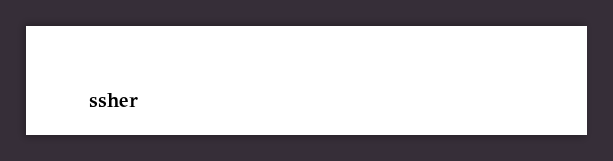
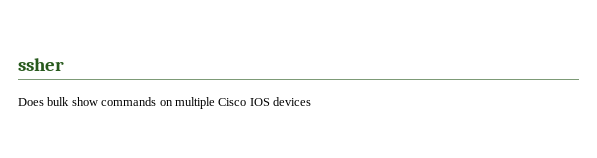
(138, 100) none -> [18,97,311,109] // Does bulk show commands on multiple Cisco IOS devices

